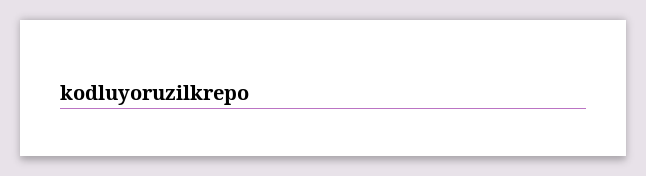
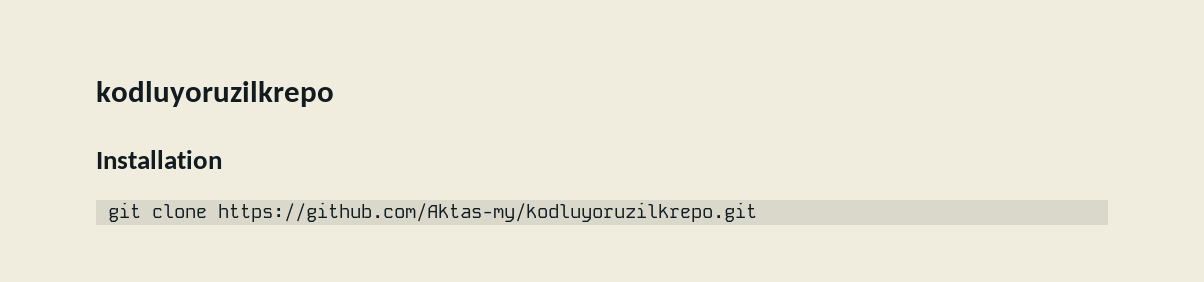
(249, 95) none -> [96,150,222,169] [108,202,757,222] // Installation // git clone https://github.com/Aktas-my/kodluyoruzilkrepo.git

